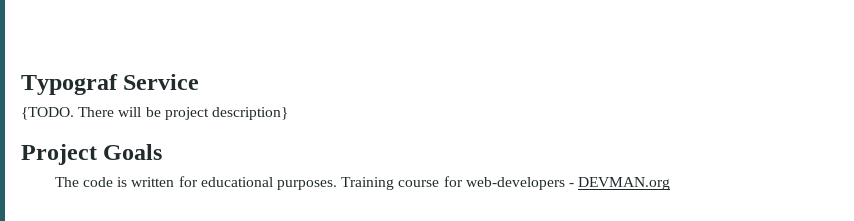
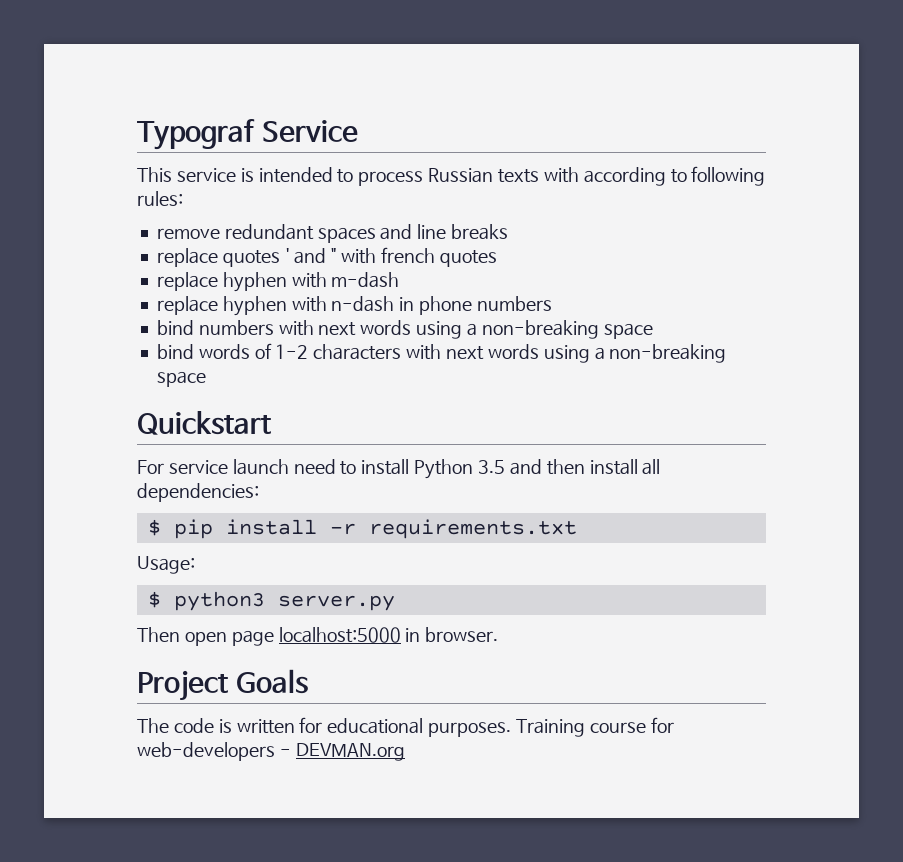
[21,107,288,120] {TODO. There will be project description} -> [137,166,766,186] [137,191,183,206] [156,224,509,243] [156,247,497,267] [156,272,400,292] [156,296,552,316] [156,320,653,339] [156,343,727,363] [156,371,206,387] [137,411,271,435] [137,459,661,479] [137,483,259,502] [147,519,577,539] [137,556,195,574] [147,591,395,611] [137,627,499,646] This service is intended to process Russian texts with according to following rules: // remove redundant spaces and line breaks // replace quotes ' and " with french quotes // replace hyphen with m-dash // replace hyphen with n-dash in phone numbers // bind numbers with next words using a non-breaking space // bind words of 1-2 characters with next words using a non-breaking space // Quickstart // For service launch need to install Python 3.5 and then install all dependencies: // $ pip install -r requirements.txt // Usage: // $ python3 server.py // Then open page localhost:5000 in browser.

